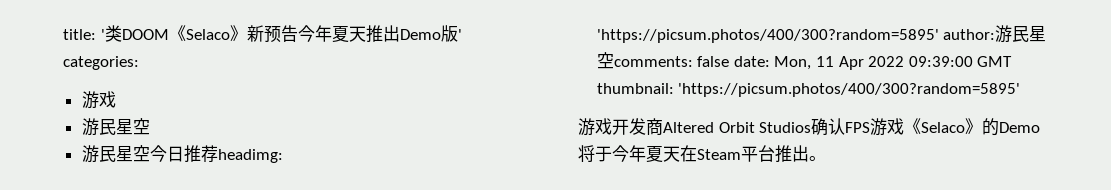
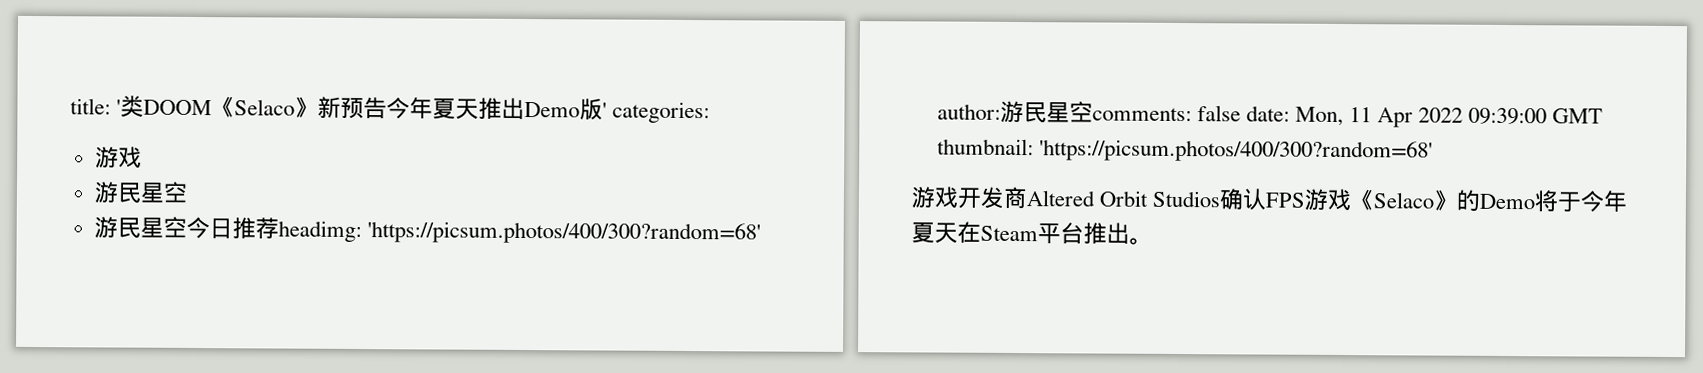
[596,29,939,43] 'https://picsum.photos/400/300?random=5895' -> [366,221,761,245] 'https://picsum.photos/400/300?random=68'
[678,83,1021,97] 'https://picsum.photos/400/300?random=5895' -> [1038,139,1433,163] 'https://picsum.photos/400/300?random=68'

